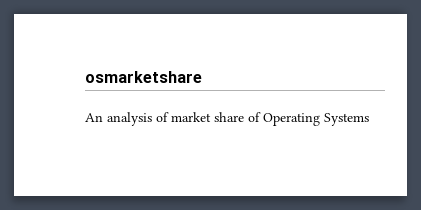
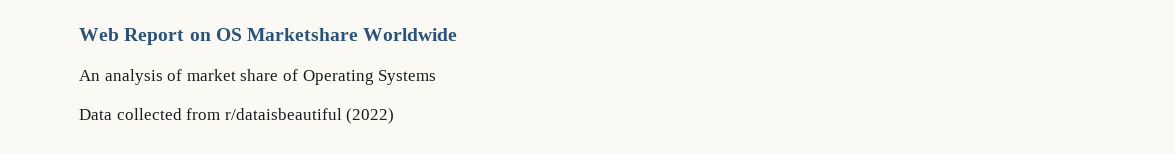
[85,71,202,83] osmarketshare -> [79,28,458,45] Web Report on OS Marketshare Worldwide
(369, 119) none -> [79,108,395,124] // Data collected from r/dataisbeautiful (2022)

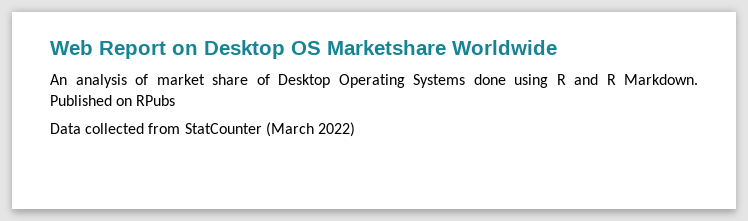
(211, 36) none -> [204,40,285,59] Desktop
(298, 75) none -> [278,74,330,88] Desktop
(437, 77) none -> [473,74,698,88] [50,95,176,106] done using R and R Markdown. Published on RPubs
[224,108,395,124] r/dataisbeautiful (2022) -> [184,122,355,137] StatCounter (March 2022)

